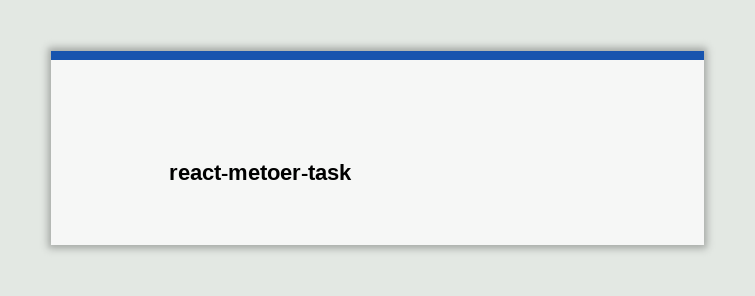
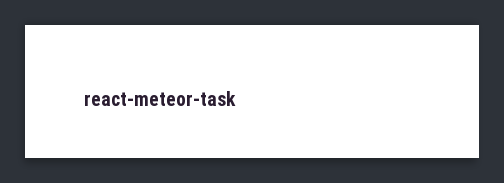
[169,164,352,180] react-metoer-task -> [84,91,236,106] react-meteor-task

